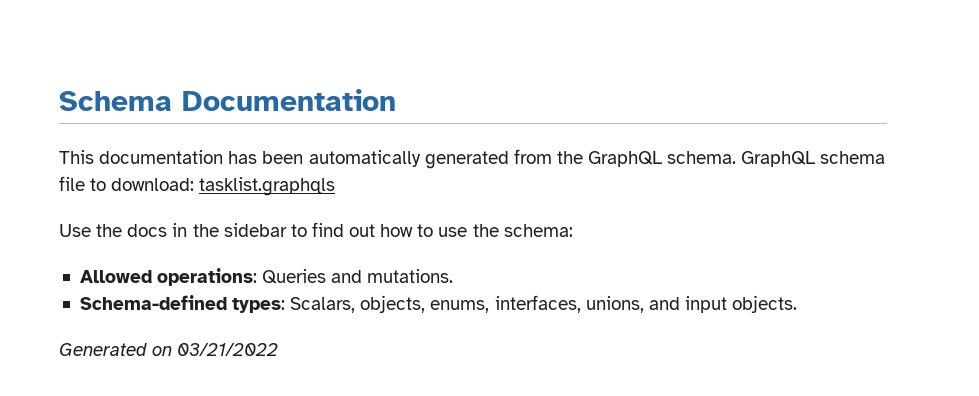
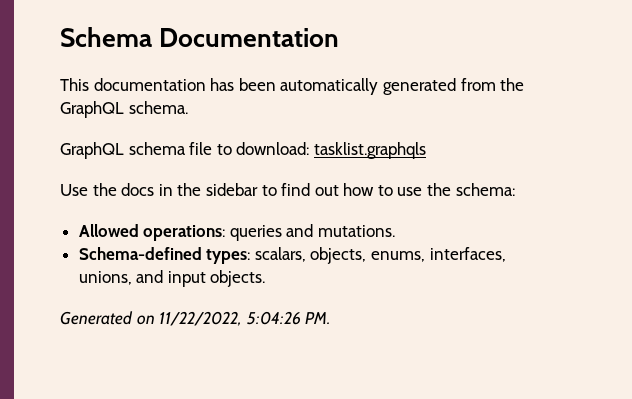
(737, 157) none -> (188, 107) //
[262,269,327,284] Queries -> [229,225,282,241] queries
[290,297,356,313] Scalars, -> [254,247,306,262] scalars,
[177,343,279,356] 03/21/2022 -> [159,311,332,326] 11/22/2022, 5:04:26 PM.

